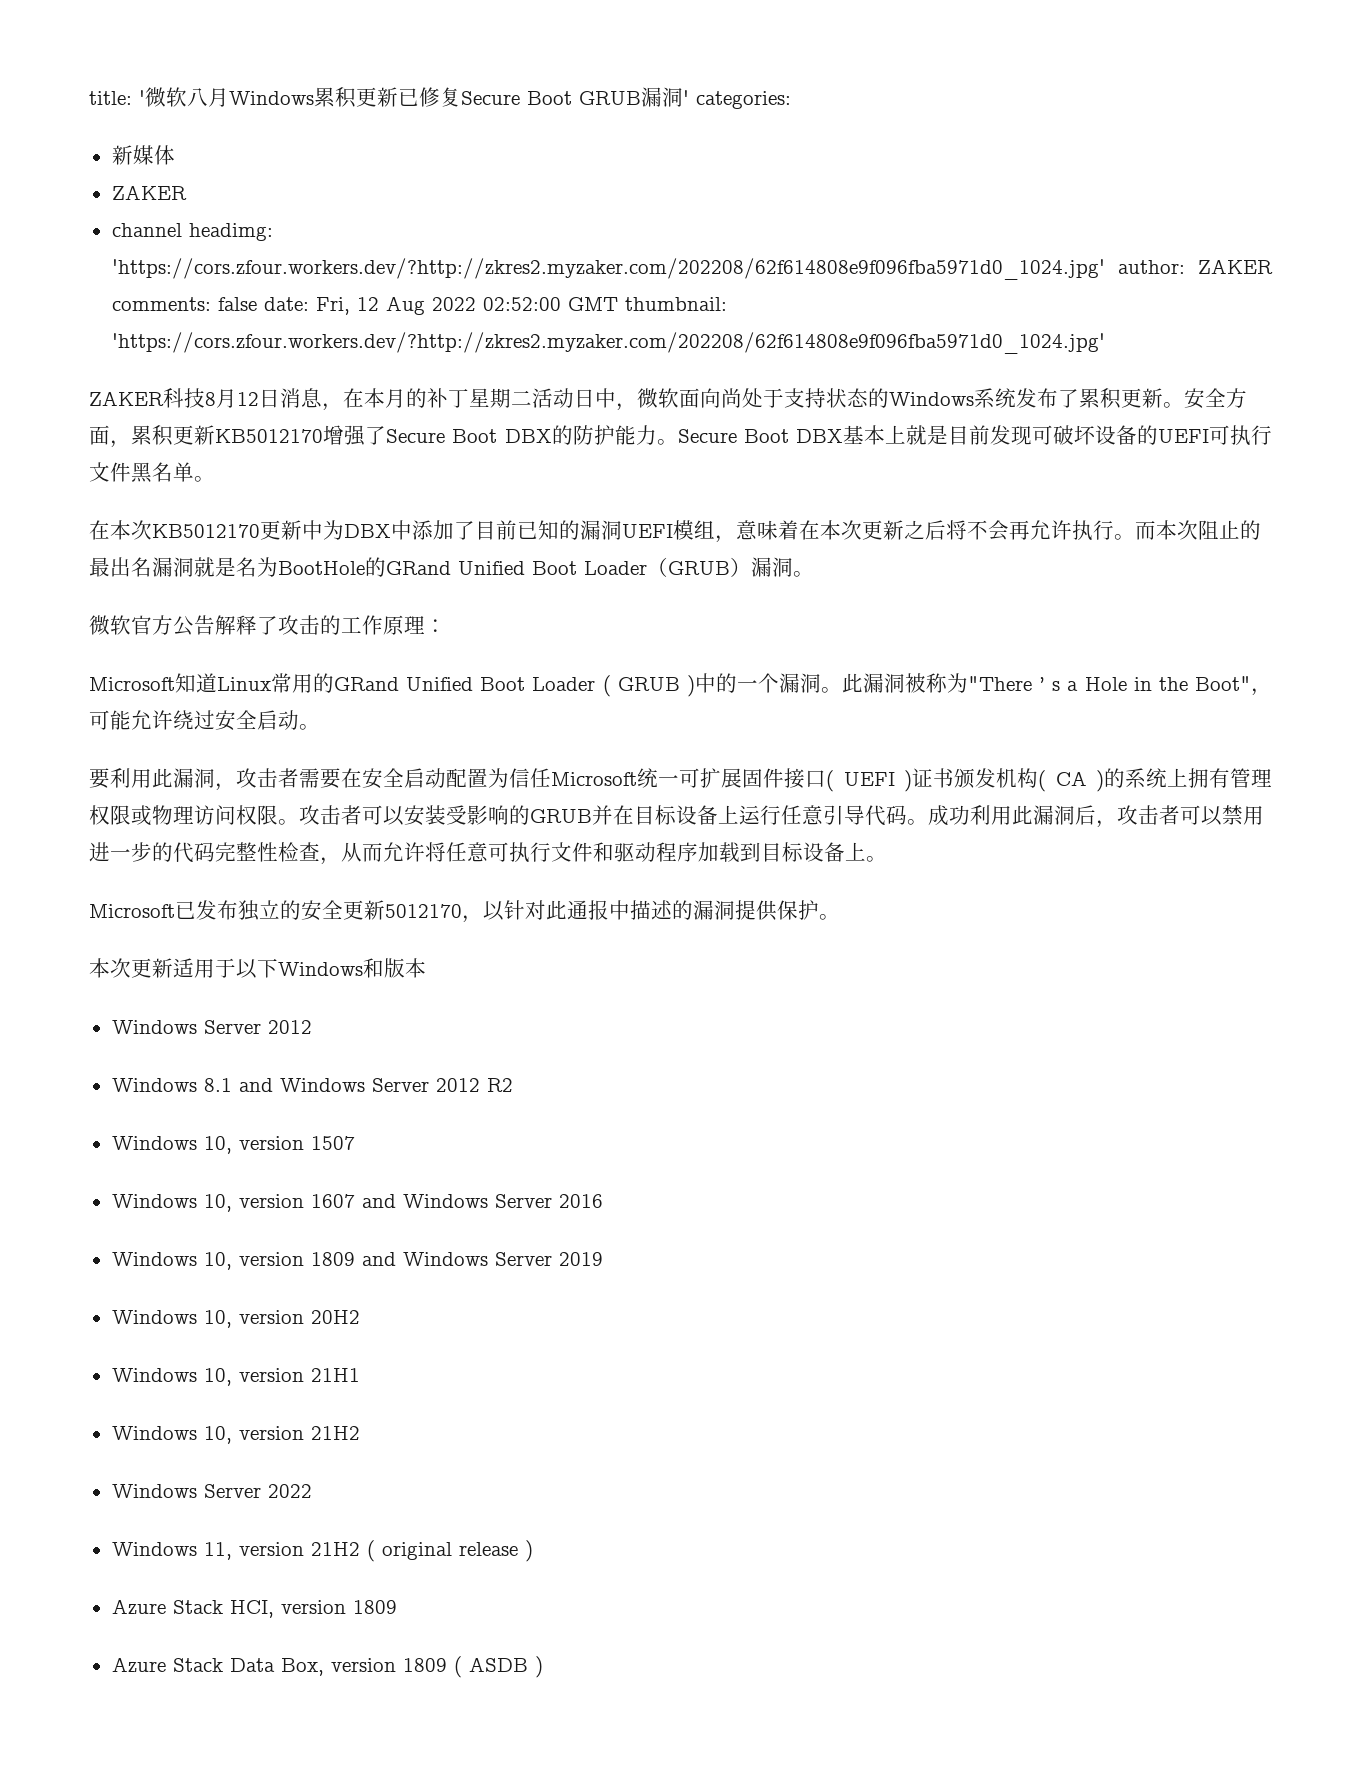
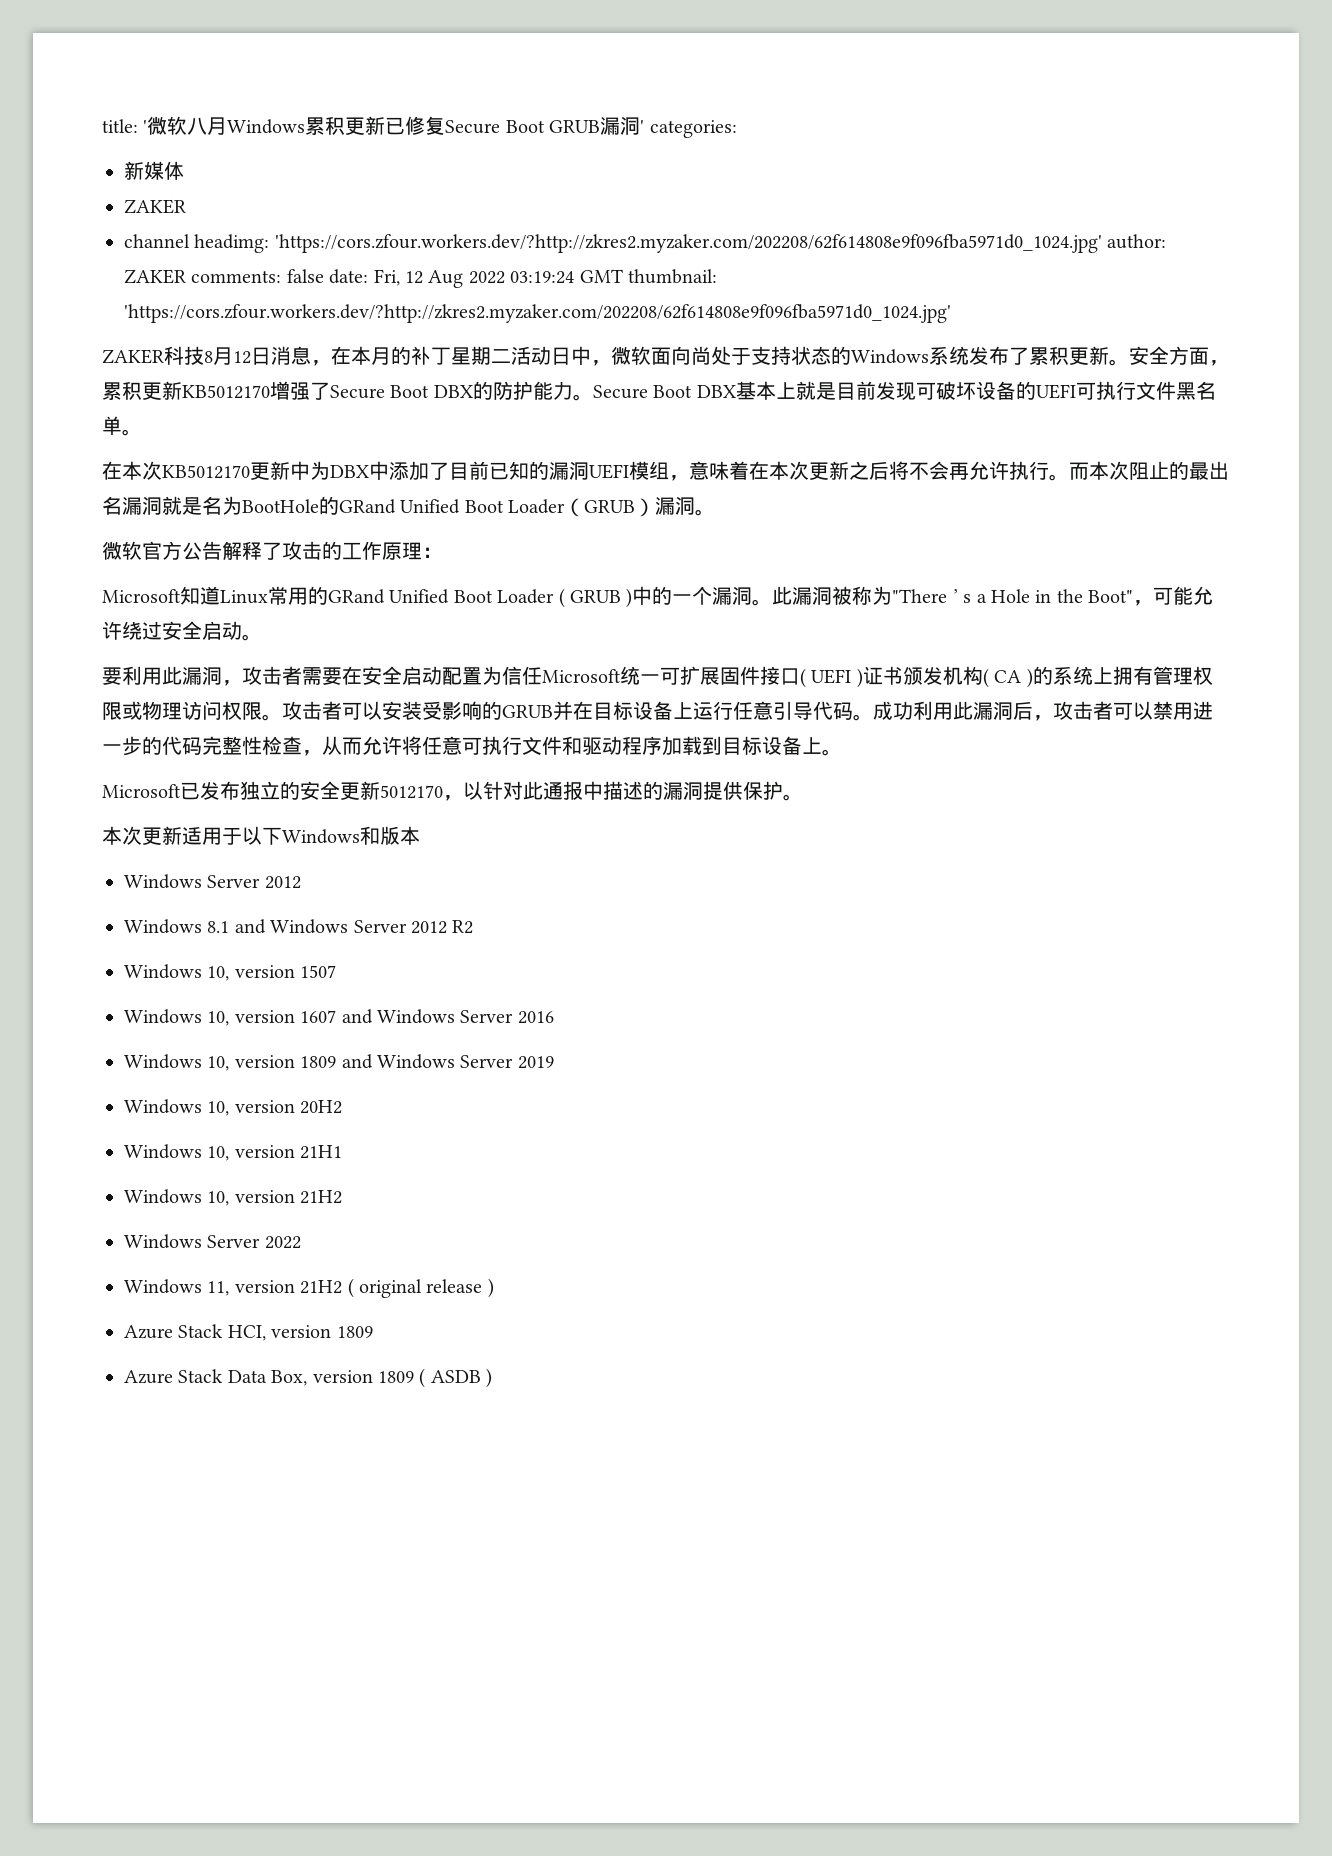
[482,297,561,311] 02:52:00 -> [510,271,575,284] 03:19:24

